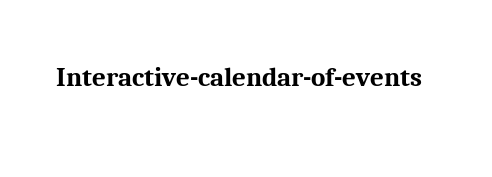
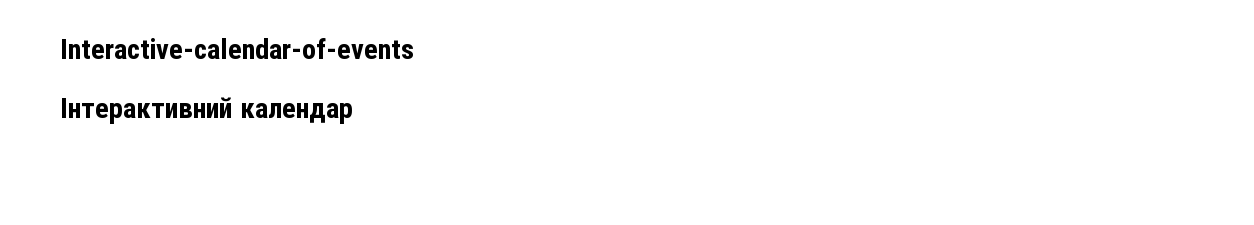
(422, 76) none -> [60,97,353,124] // Інтерактивний календар

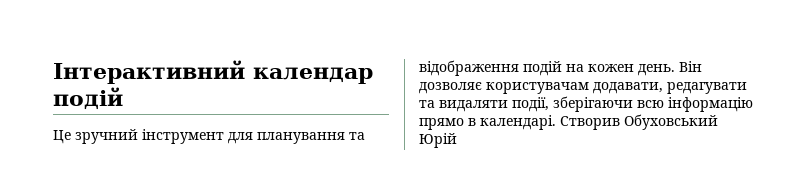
[60,38,414,59] Interactive-calendar-of-events // -> (53, 72) none
(353, 113) none -> [53,87,123,110] [53,129,365,144] [419,60,702,76] [419,82,747,94] [419,96,753,112] [419,114,718,130] [419,133,457,148] подій // Це зручний інструмент для планування та відображення подій на кожен день. Він дозволяє користувачам додавати, редагувати та видаляти події, зберігаючи всю інформацію прямо в календарі. Створив Обуховський Юрій

